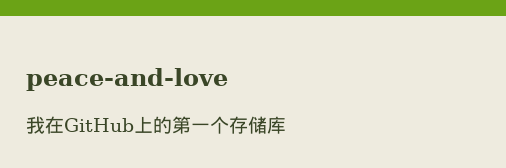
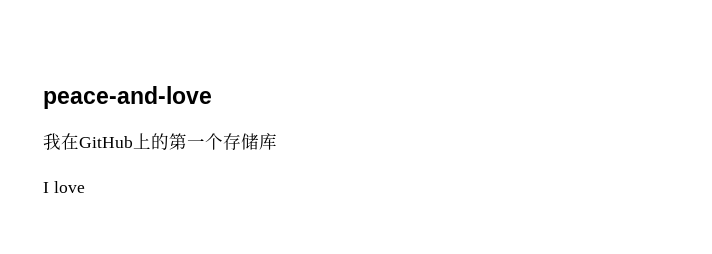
(286, 125) none -> [43,181,85,193] // I love

